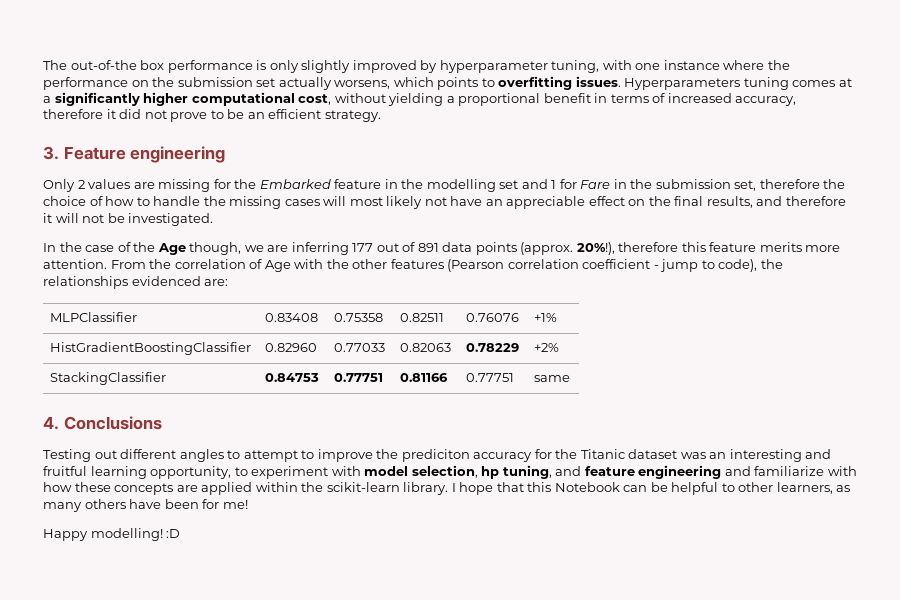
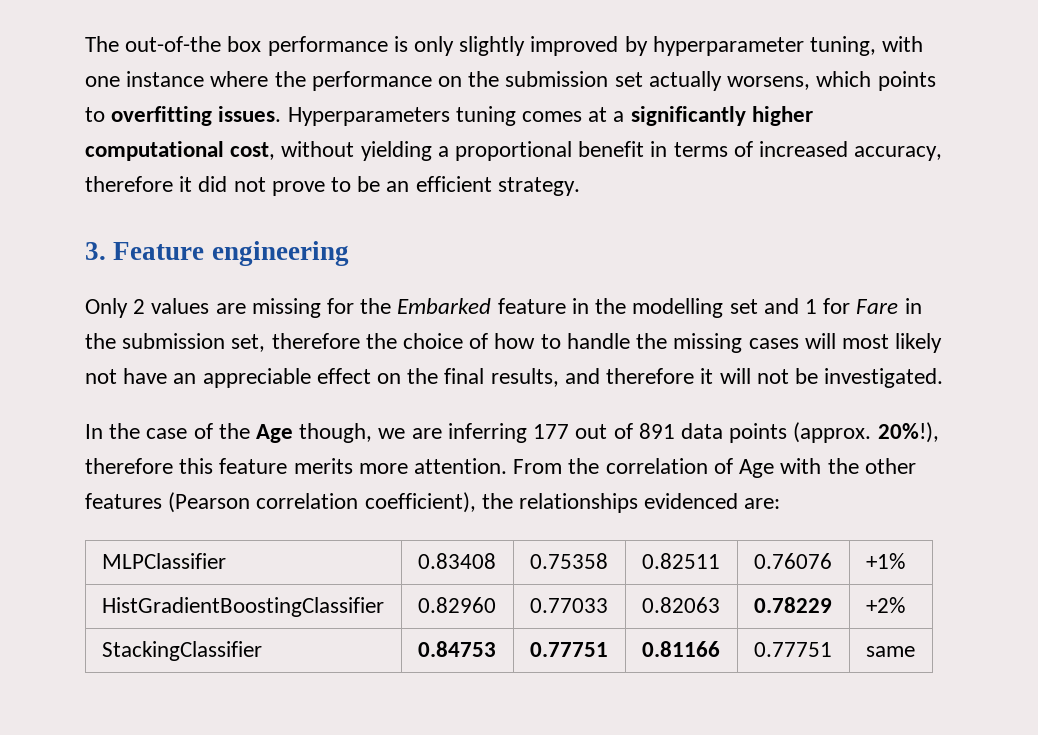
[582,259,758,272] coefficient - jump to code), -> [364,492,476,513] coefficient),
[43,416,162,430] [43,449,832,462] [43,465,857,479] [43,482,851,495] [43,499,248,512] [43,528,181,541] // 4. Conclusions // Testing out different angles to attempt to improve the prediciton accuracy for the Titanic dataset was an interesting and fruitful learning opportunity, to experiment with model selection, hp tuning, and feature engineering and familiarize with how these concepts are applied within the scikit-learn library. I hope that this Notebook can be helpful to other learners, as many others have been for me! // Happy modelling! :D -> (915, 651) none

